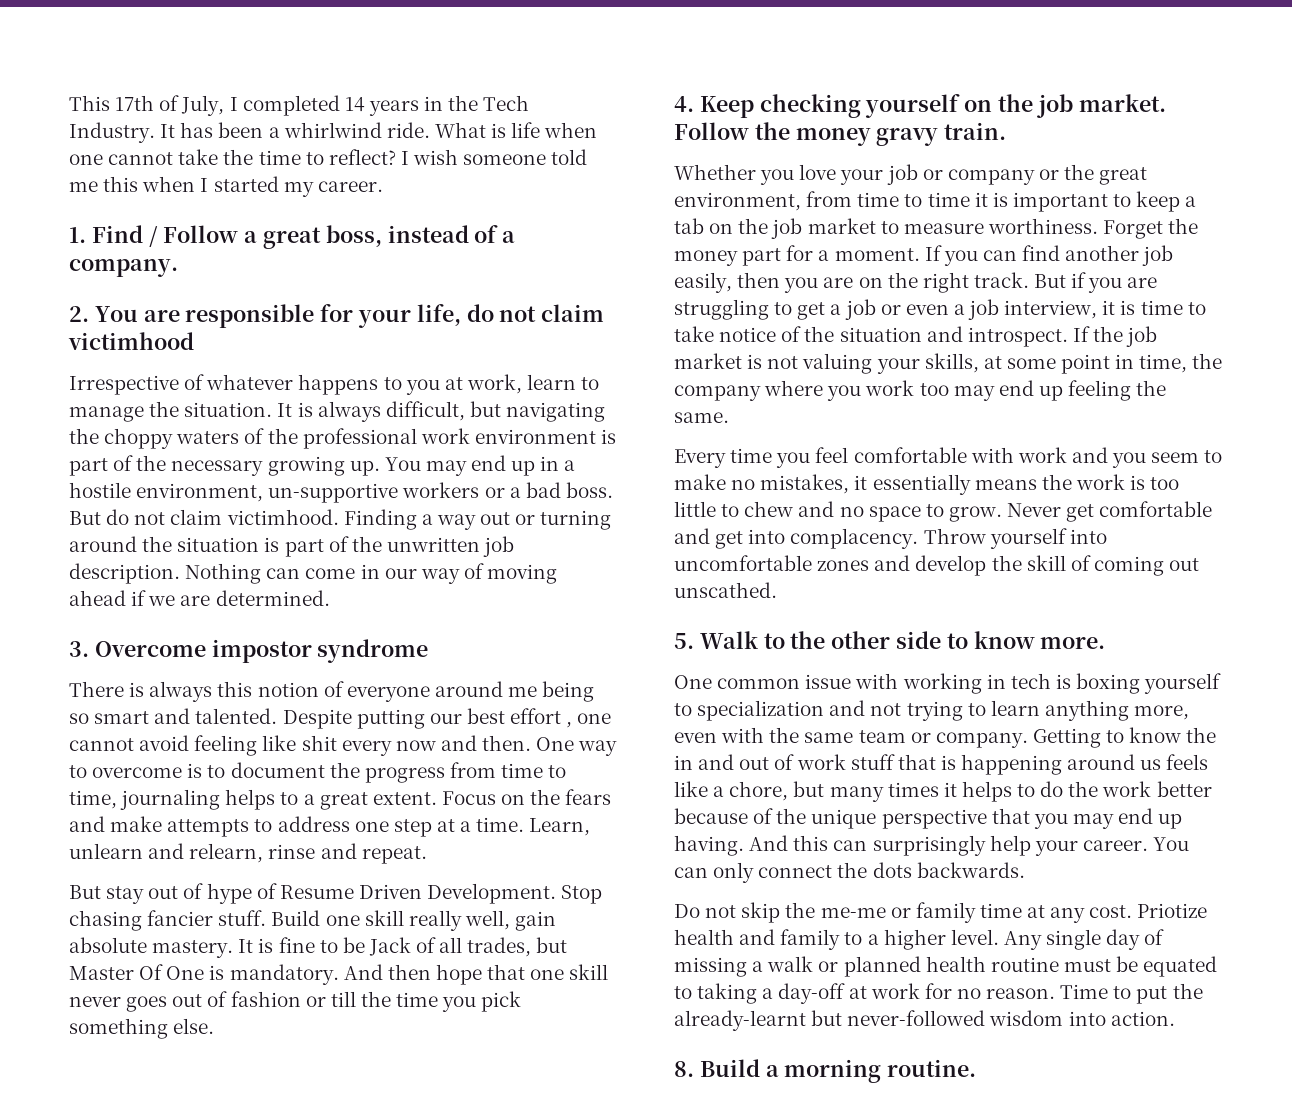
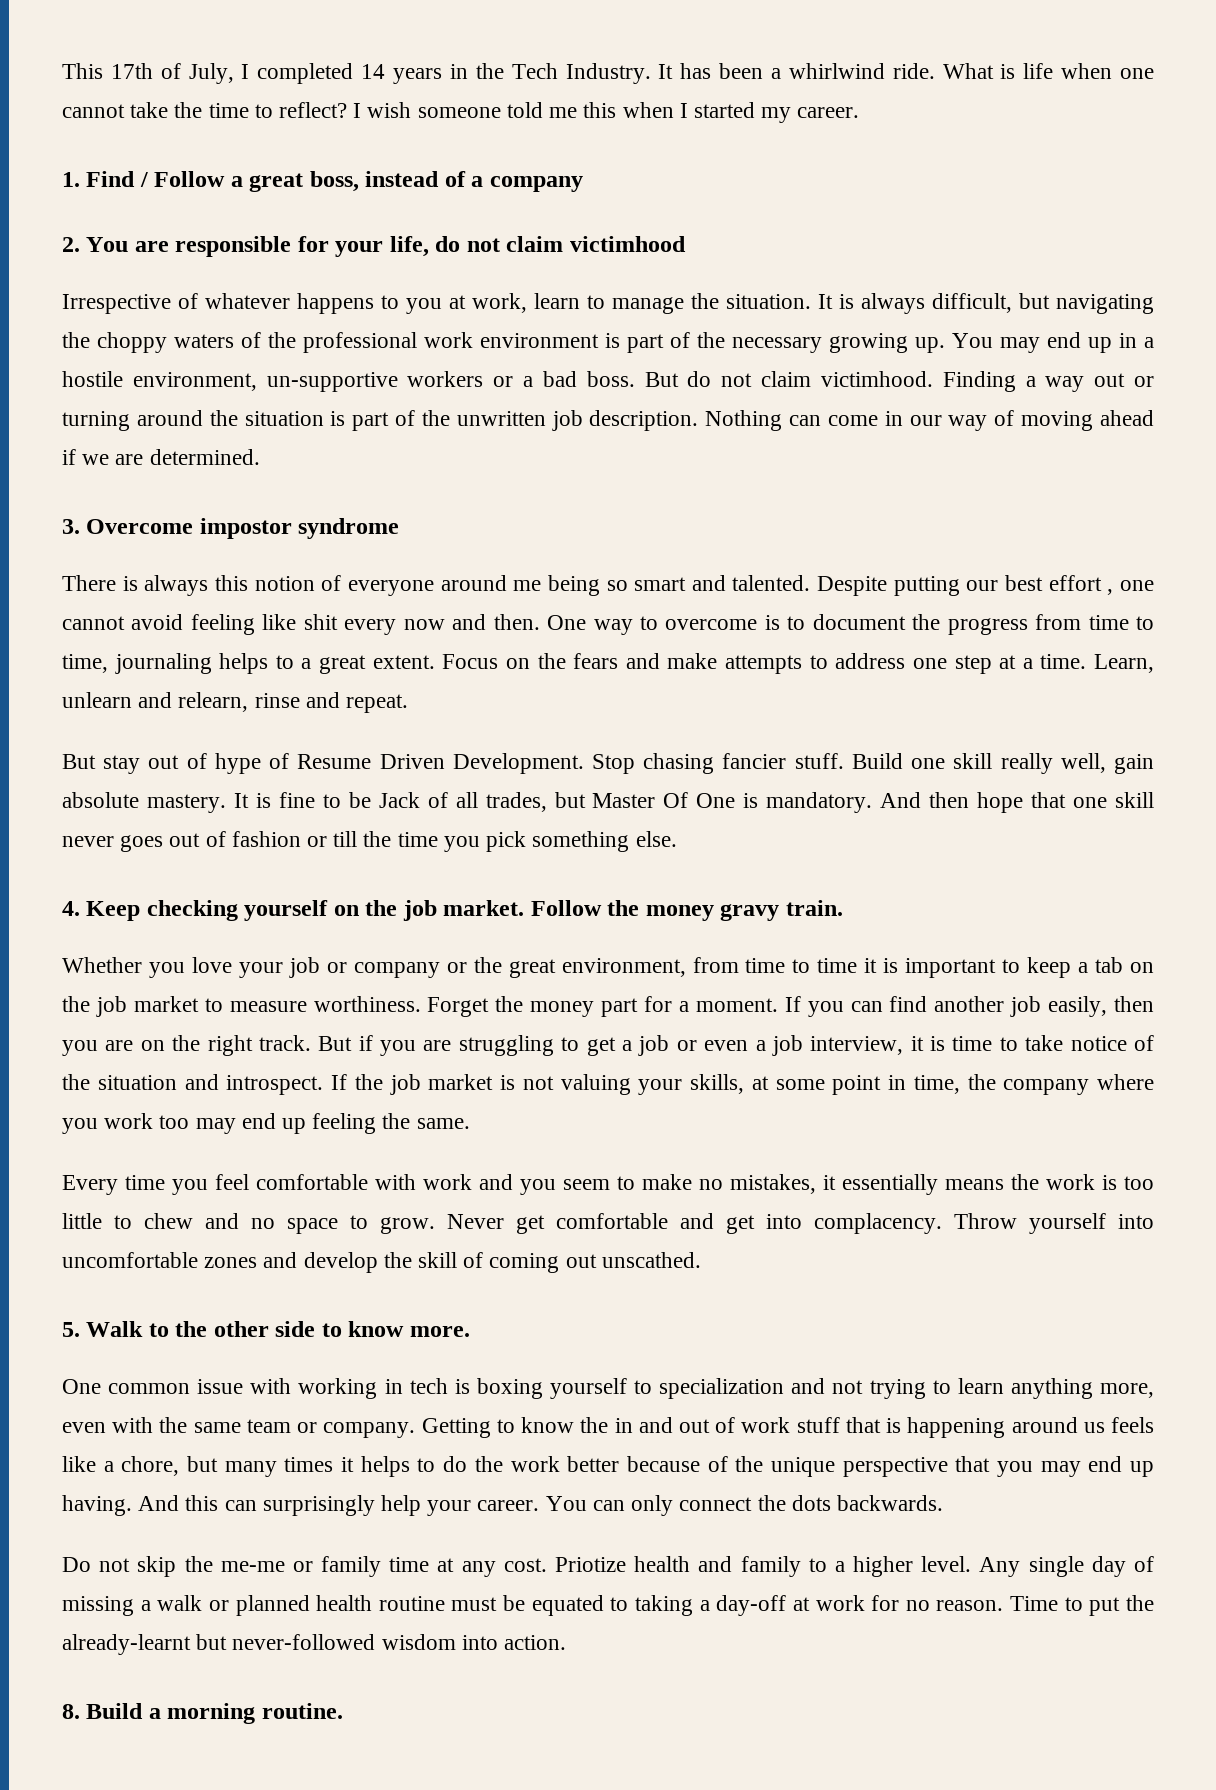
[69,259,178,277] company. -> [489,176,583,192] company

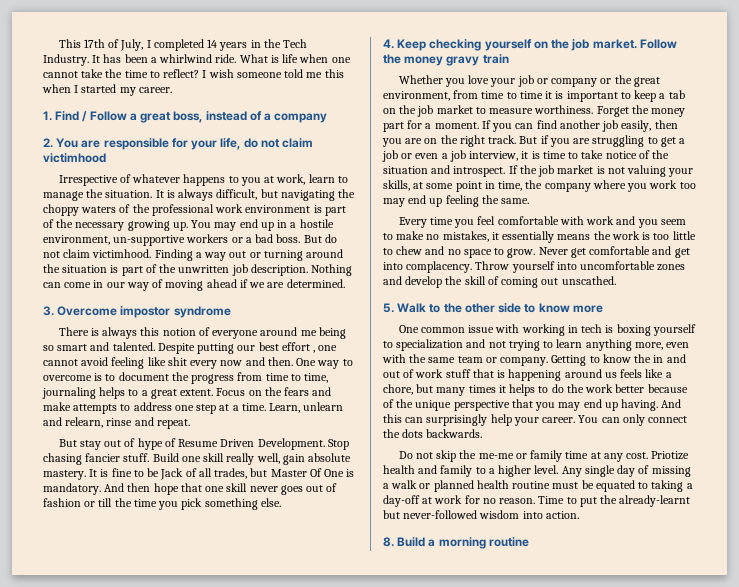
[785,900,843,916] train. -> [482,54,509,64] train
[409,1326,470,1337] more. -> [572,305,603,313] more
[261,1703,343,1719] routine. -> [488,537,529,547] routine

